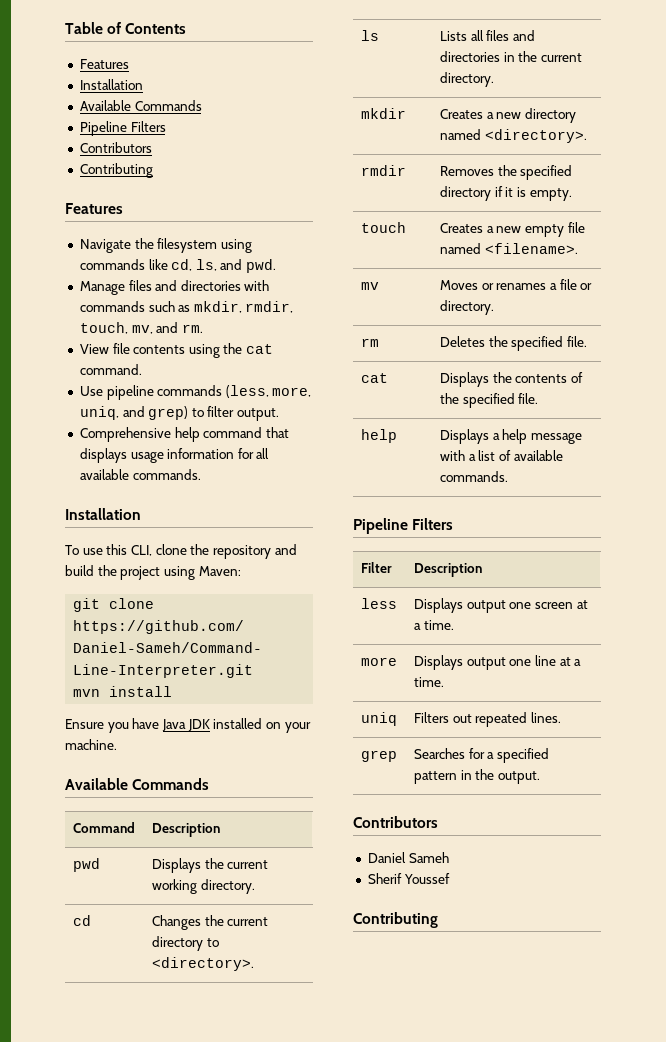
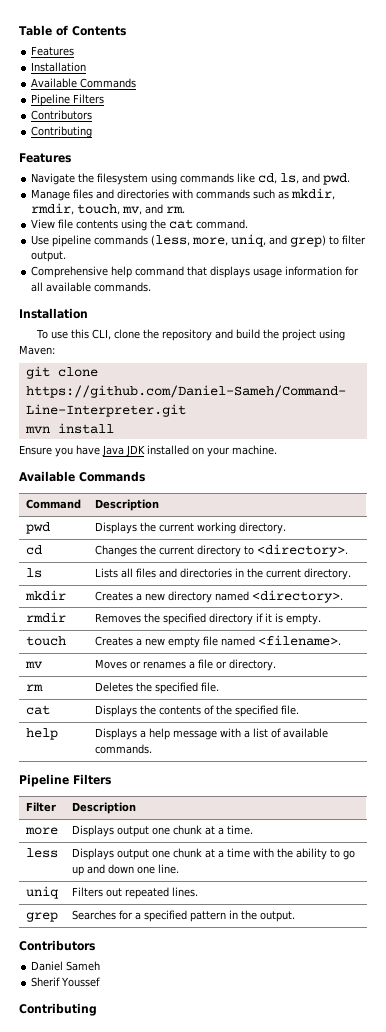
(483, 570) none -> [24,827,58,835] [71,825,253,837] // more | Displays output one chunk at a time.
[535,600,588,609] [414,620,454,630] [361,657,398,666] [414,655,582,670] [414,677,445,687] screen at a time. // more | Displays output one line at a time. -> [172,848,355,860] [71,864,179,876] chunk at a time with the ability to go up and down one line.

